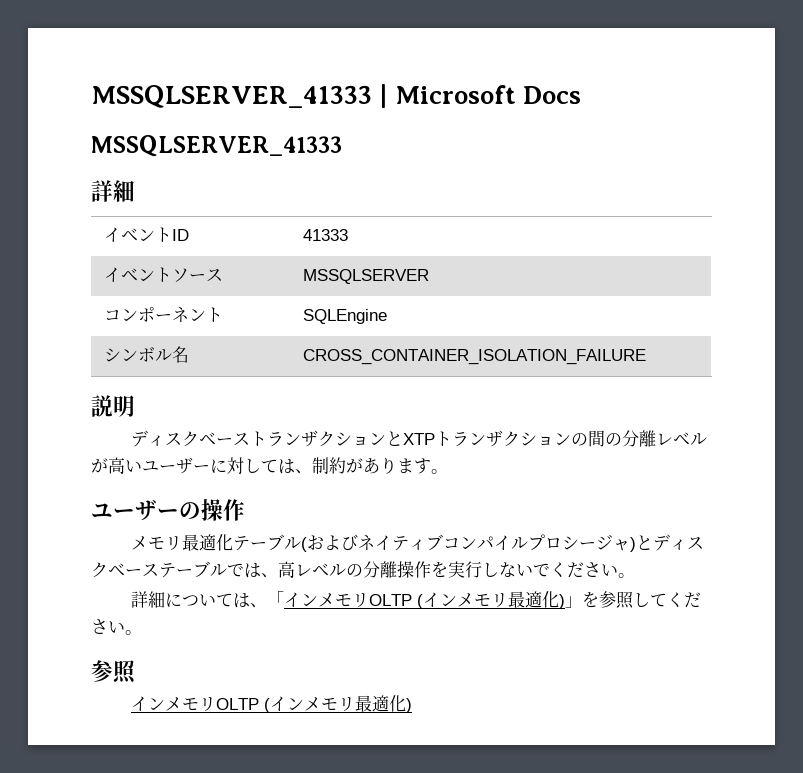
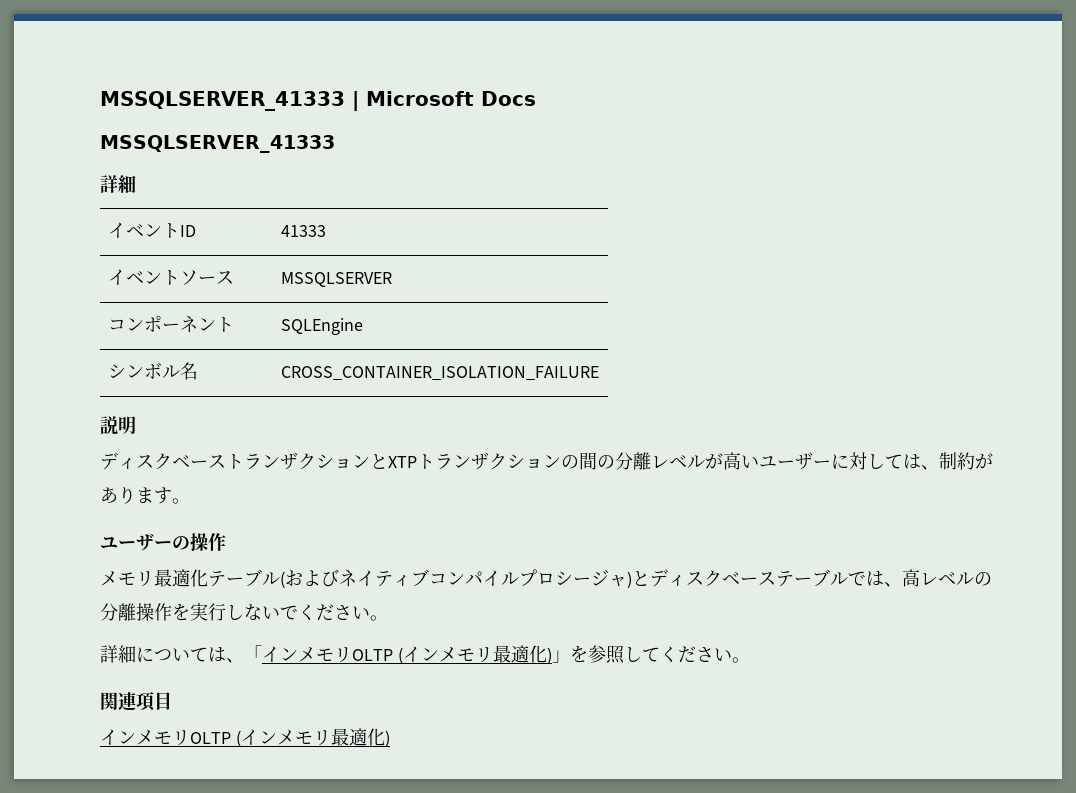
[91,660,136,684] 参照 -> [100,692,172,711] 関連項目

